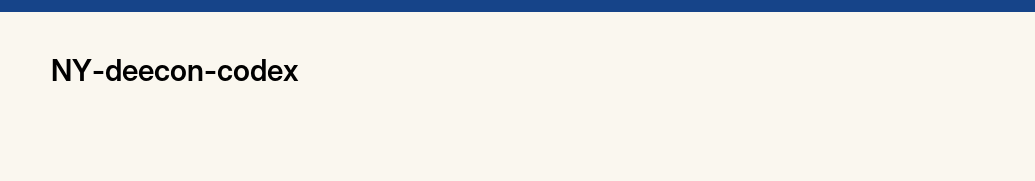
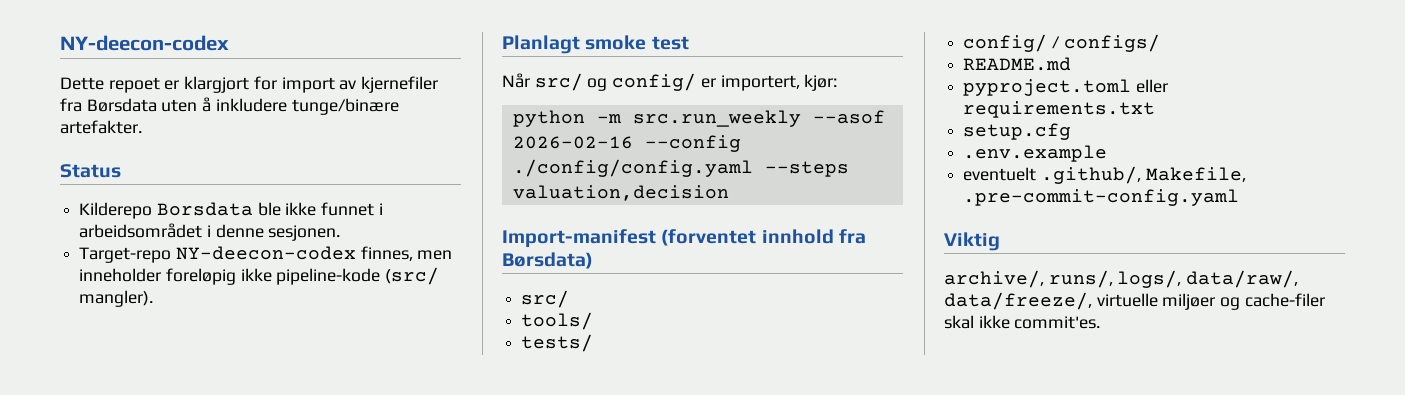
[51,59,299,81] NY-deecon-codex -> [60,35,229,51] [60,76,439,93] [60,97,399,115] [60,120,142,134] [60,164,121,178] [79,202,383,219] [79,223,341,241] [79,246,453,263] [79,267,440,285] [79,290,154,307] [502,35,689,54] [502,73,838,91] [512,110,885,127] [512,135,741,152] [512,159,849,177] [512,185,729,201] [502,229,866,248] [502,252,593,269] [521,290,570,308] [521,312,594,330] [521,334,594,352] [963,34,1160,52] [963,57,1072,71] [963,79,1168,96] [963,101,1156,118] [963,123,1072,140] [963,145,1108,162] [963,166,1246,184] [963,189,1240,206] [944,232,1000,251] [944,270,1299,288] [944,292,1325,310] [944,315,1101,329] NY-deecon-codex // Dette repoet er klargjort for import av kjernefiler fra Børsdata uten å inkludere tunge/binære artefakter. // Status // Kilderepo Borsdata ble ikke funnet i arbeidsområdet i denne sesjonen. // Target-repo NY-deecon-codex finnes, men inneholder foreløpig ikke pipeline-kode (src/ mangler). // Planlagt smoke test // Når src/ og config/ er importert, kjør: // python -m src.run_weekly --asof 2026-02-16 --config ./config/config.yaml --steps valuation,decision // Import-manifest (forventet innhold fra Børsdata) // src/ // tools/ // tests/ // config/ / configs/ // README.md // pyproject.toml eller requirements.txt // setup.cfg // .env.example // eventuelt .github/, Makefile, .pre-commit-config.yaml // Viktig // archive/, runs/, logs/, data/raw/, data/freeze/, virtuelle miljøer og cache-filer skal ikke commit'es.

